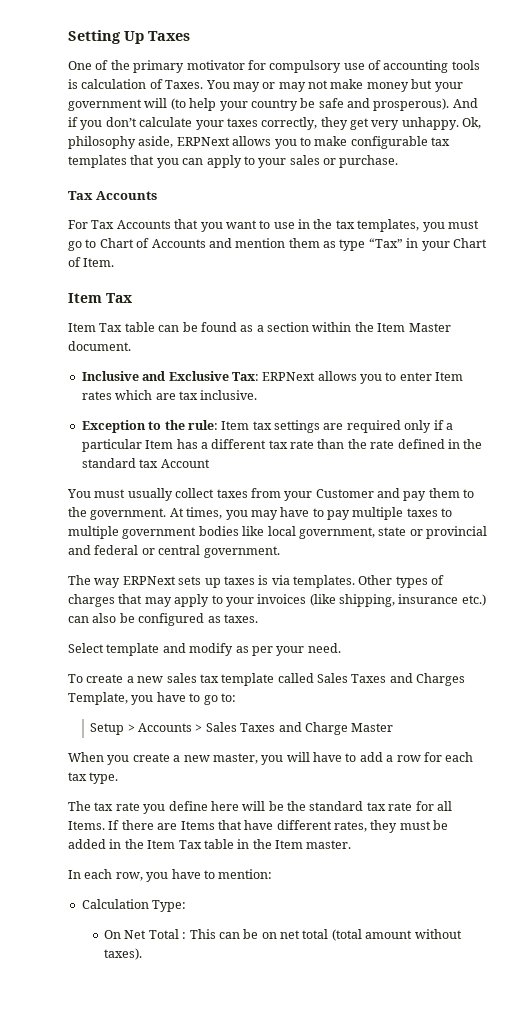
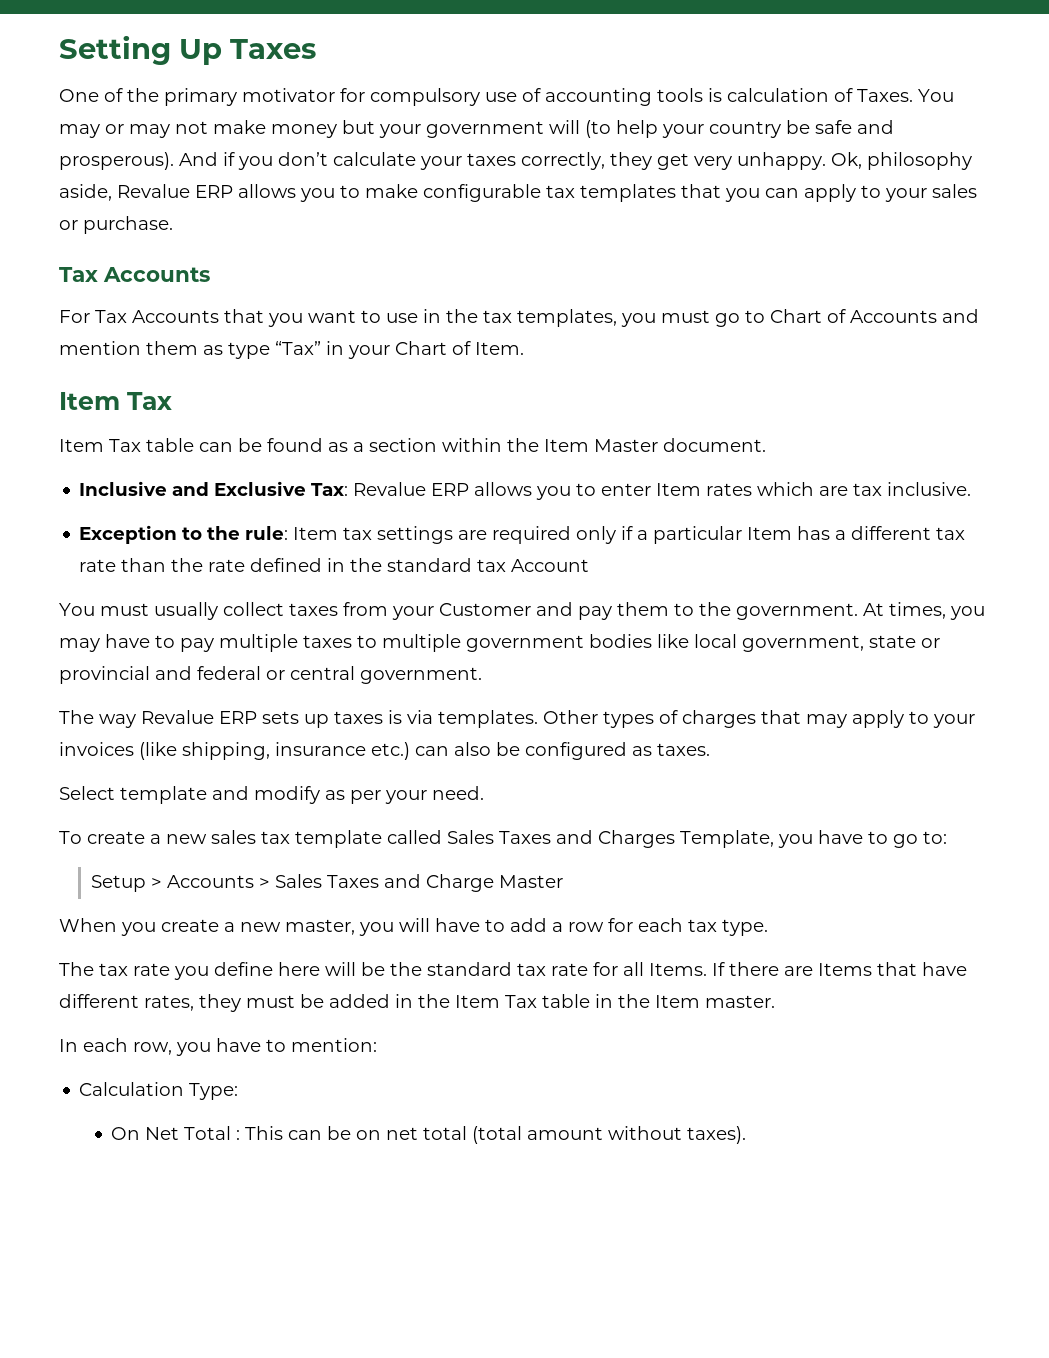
[176,137,230,146] ERPNext -> [117,184,233,198] Revalue ERP
[262,372,316,381] ERPNext -> [353,482,470,496] Revalue ERP
[122,576,176,585] ERPNext -> [141,710,257,724] Revalue ERP

